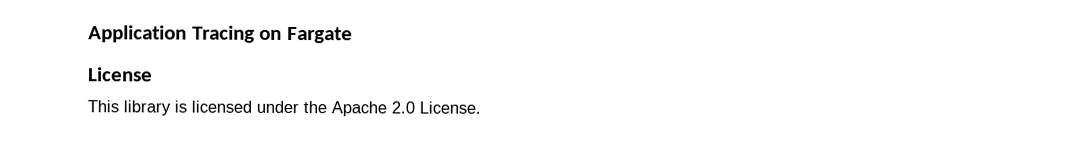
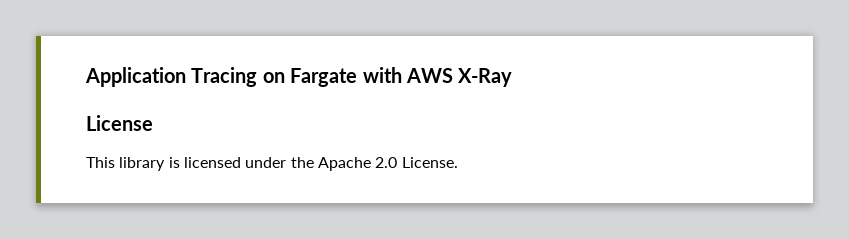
(353, 35) none -> [362,67,513,87] with AWS X-Ray

